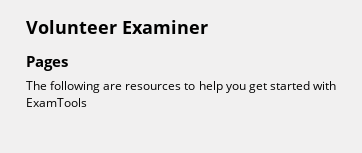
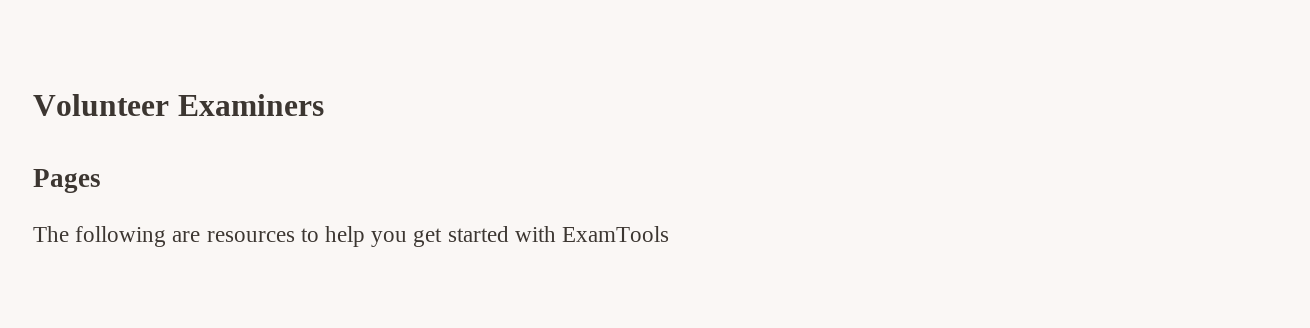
[122,20,208,34] Examiner -> [177,94,324,116] Examiners

